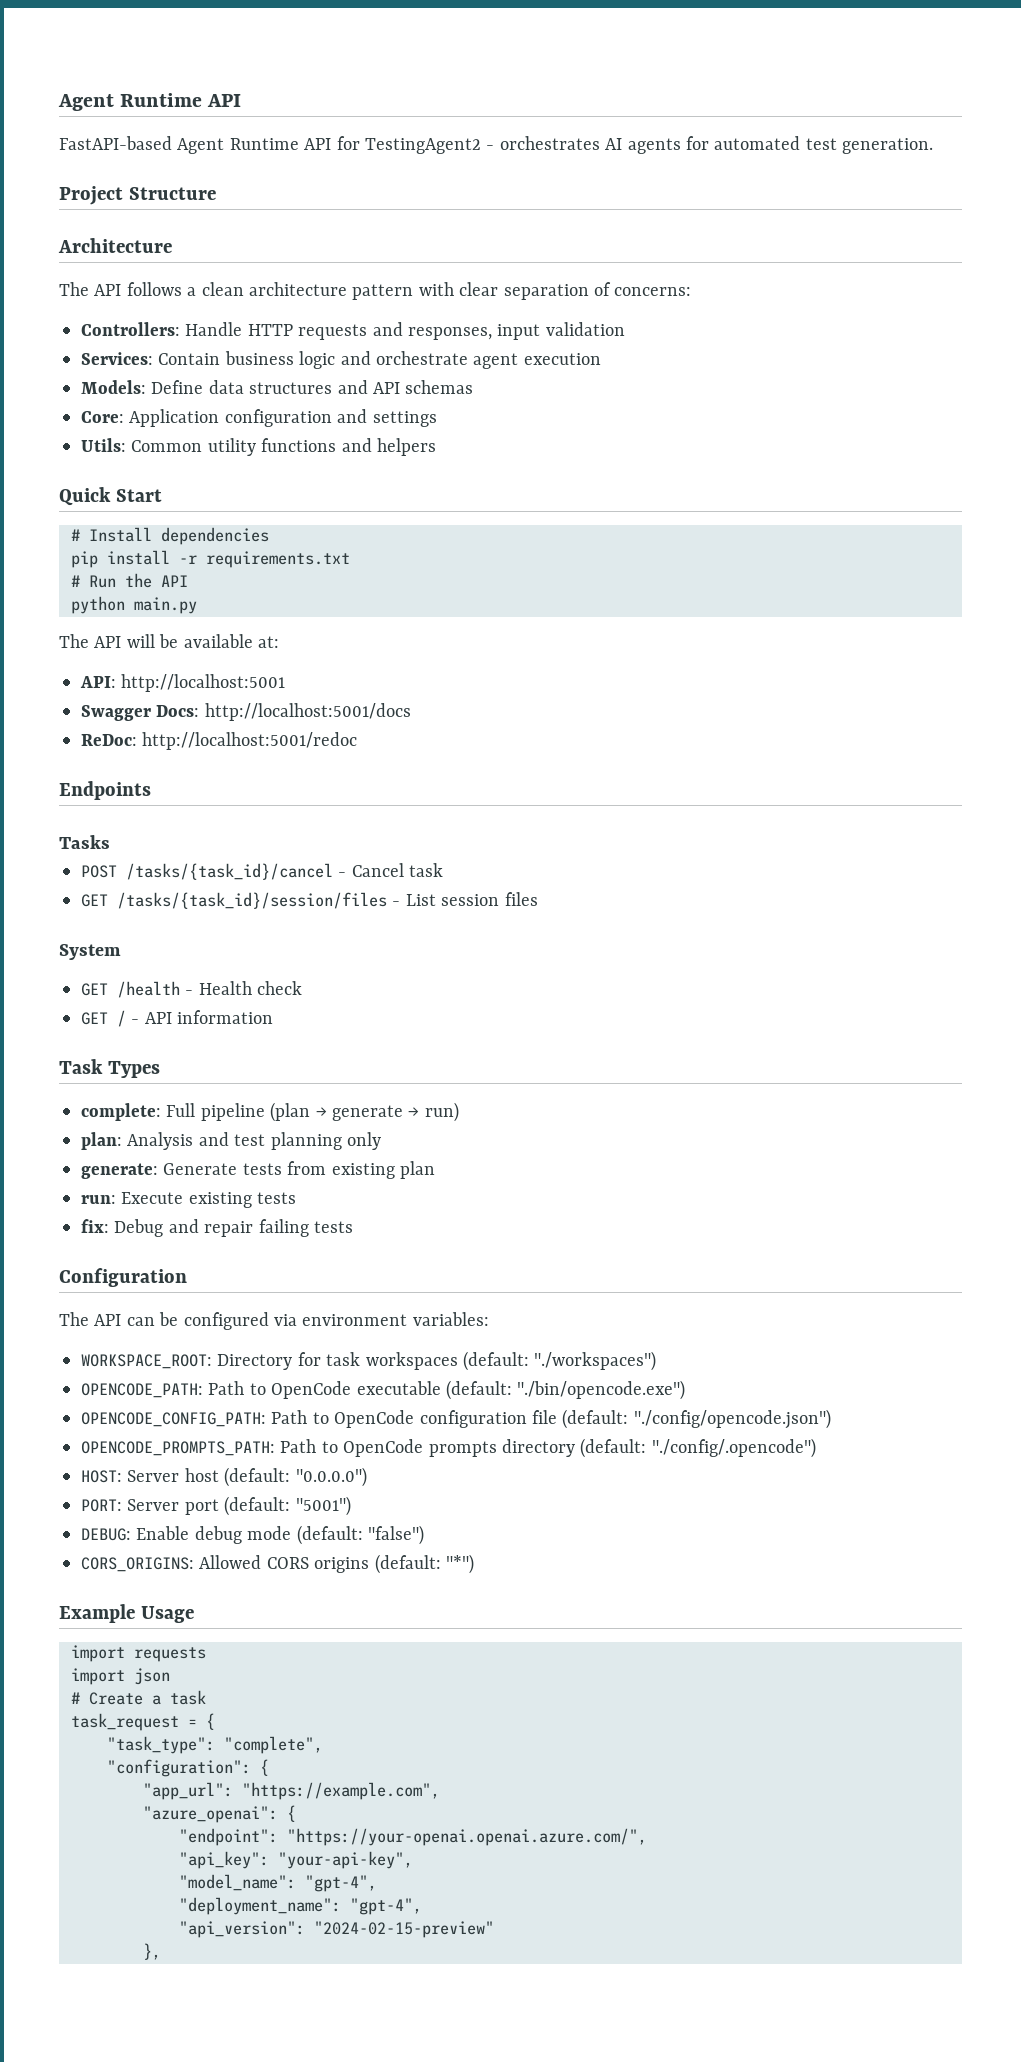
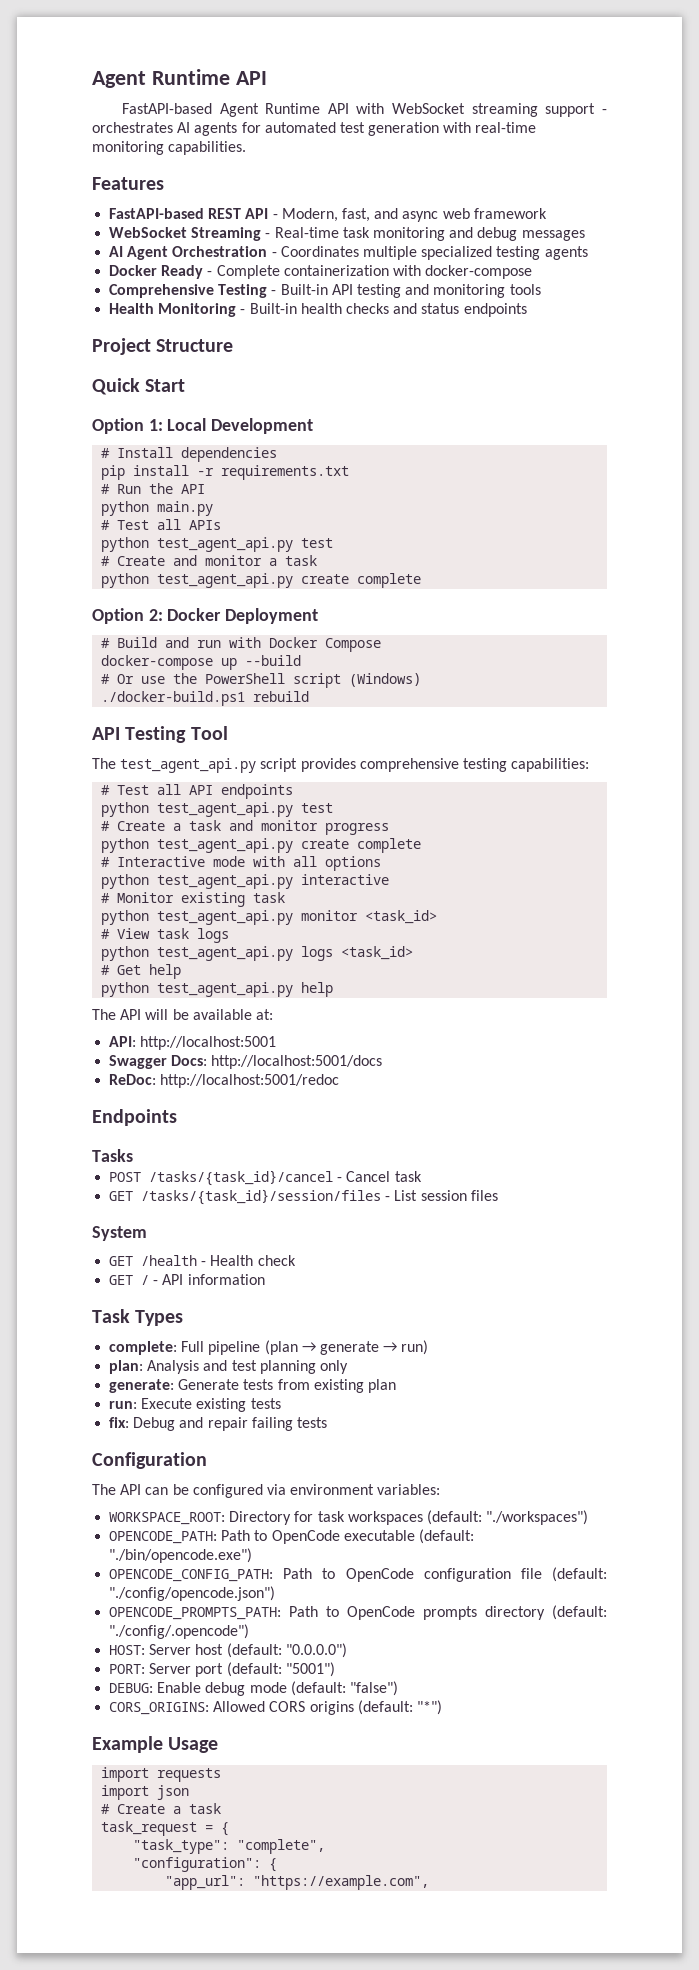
[336,136,481,154] for TestingAgent2 -> [356,103,596,117] with WebSocket streaming support
[842,138,934,154] [59,186,216,205] [58,238,172,253] [59,282,692,300] [81,322,625,340] [81,351,601,369] [81,380,474,394] [81,409,437,427] [81,438,436,456] [59,487,162,506] generation. // Project Structure // Architecture // The API follows a clean architecture pattern with clear separation of concerns: // Controllers: Handle HTTP requests and responses, input validation // Services: Contain business logic and orchestrate agent execution // Models: Define data structures and API schemas // Core: Application configuration and settings // Utils: Common utility functions and helpers // Quick Start -> [368,122,537,136] [92,141,247,155] [92,177,164,190] [109,208,547,222] [109,227,585,241] [109,246,588,260] [109,265,533,279] [109,284,541,298] [109,303,527,317] [92,338,234,355] [92,378,186,395] [92,418,314,434] generation with real-time monitoring capabilities. // Features // FastAPI-based REST API - Modern, fast, and async web framework // WebSocket Streaming - Real-time task monitoring and debug messages // AI Agent Orchestration - Coordinates multiple specialized testing agents // Docker Ready - Complete containerization with docker-compose // Comprehensive Testing - Built-in API testing and monitoring tools // Health Monitoring - Built-in health checks and status endpoints // Project Structure // Quick Start // Option 1: Local Development
(197, 605) none -> [101,519,222,530] [101,537,334,552] [101,555,318,566] [101,573,422,588] [92,608,319,624] [101,637,382,652] [101,655,302,670] [101,673,422,688] [101,691,310,706] [92,726,228,743] [92,758,590,773] [101,784,294,799] [101,802,334,817] [101,820,390,835] [101,838,422,853] [101,856,382,871] [101,874,390,889] [101,892,286,907] [101,910,438,925] [101,928,230,943] [101,946,414,961] [101,964,182,979] [101,982,334,997] // # Test all APIs // python test_agent_api.py test // # Create and monitor a task // python test_agent_api.py create complete // Option 2: Docker Deployment // # Build and run with Docker Compose // docker-compose up --build // # Or use the PowerShell script (Windows) // ./docker-build.ps1 rebuild // API Testing Tool // The test_agent_api.py script provides comprehensive testing capabilities: // # Test all API endpoints // python test_agent_api.py test // # Create a task and monitor progress // python test_agent_api.py create complete // # Interactive mode with all options // python test_agent_api.py interactive // # Monitor existing task // python test_agent_api.py monitor <task_id> // # View task logs // python test_agent_api.py logs <task_id> // # Get help // python test_agent_api.py help
[143,1805,296,1823] [179,1828,647,1846] [179,1851,413,1869] [179,1874,377,1892] [179,1897,422,1915] [179,1921,494,1938] [143,1943,161,1960] // "azure_openai": { // "endpoint": "https://your-openai.openai.azure.com/", // "api_key": "your-api-key", // "model_name": "gpt-4", // "deployment_name": "gpt-4", // "api_version": "2024-02-15-preview" // }, -> (430, 1882) none

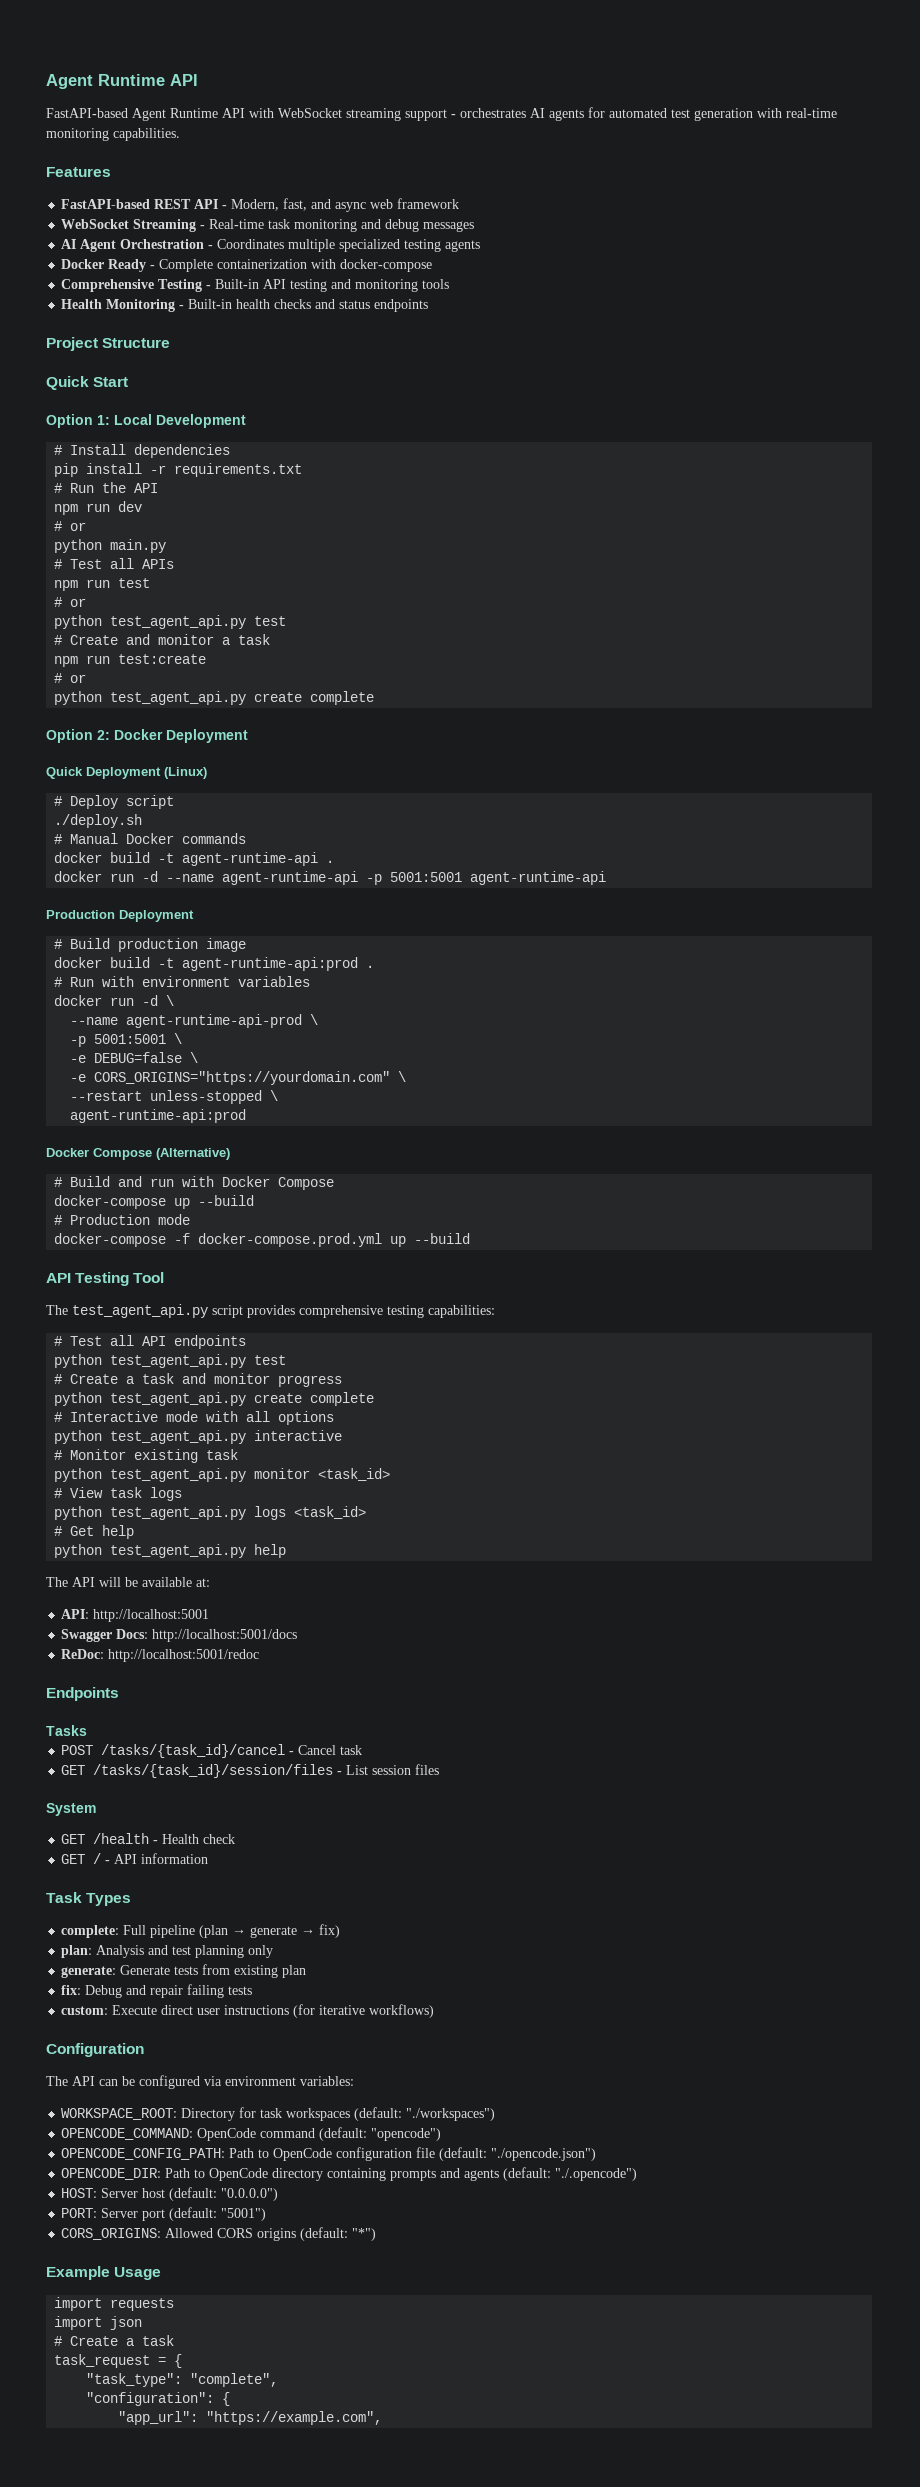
(206, 489) none -> [54,501,143,515] [54,521,87,531] // npm run dev // # or
(222, 525) none -> [54,578,151,591] [54,597,87,607] // npm run test // # or
(318, 560) none -> [54,654,207,667] [54,673,87,683] // npm run test:create // # or
(319, 616) none -> [46,767,207,779] [54,795,175,809] [54,814,143,828] [54,833,247,844] [54,852,335,866] [54,871,607,885] [46,910,194,922] [54,938,247,952] [54,957,375,971] [54,976,311,987] [54,995,175,1006] [70,1014,319,1028] [70,1033,183,1047] [70,1052,199,1063] [70,1071,407,1085] [70,1090,279,1104] [70,1109,247,1123] [46,1148,230,1160] // Quick Deployment (Linux) // # Deploy script // ./deploy.sh // # Manual Docker commands // docker build -t agent-runtime-api . // docker run -d --name agent-runtime-api -p 5001:5001 agent-runtime-api // Production Deployment // # Build production image // docker build -t agent-runtime-api:prod . // # Run with environment variables // docker run -d \ // --name agent-runtime-api-prod \ // -p 5001:5001 \ // -e DEBUG=false \ // -e CORS_ORIGINS="https://yourdomain.com" \ // --restart unless-stopped \ // agent-runtime-api:prod // Docker Compose (Alternative)
[117,673,422,688] [101,691,310,706] Or use the PowerShell script (Windows) // ./docker-build.ps1 rebuild -> [70,1214,191,1225] [54,1233,471,1247] Production mode // docker-compose -f docker-compose.prod.yml up --build
[401,1340,429,1355] run) -> [319,1924,341,1938] fix)
[109,1398,281,1412] // run: Execute existing tests -> (307, 1971) none
(327, 1422) none -> [61,2004,435,2018] // custom: Execute direct user instructions (for iterative workflows)
[109,1529,474,1544] [109,1548,253,1563] OPENCODE_PATH: Path to OpenCode executable (default: "./bin/opencode.exe") -> [61,2127,442,2141] OPENCODE_COMMAND: OpenCode command (default: "opencode")
[109,1586,276,1601] [109,1605,607,1620] [109,1624,250,1639] "./config/opencode.json") // OPENCODE_PROMPTS_PATH: Path to OpenCode prompts directory (default: "./config/.opencode") -> [491,2148,597,2161] [61,2167,638,2181] "./opencode.json") // OPENCODE_DIR: Path to OpenCode directory containing prompts and agents (default: "./.opencode")
[109,1681,398,1696] // DEBUG: Enable debug mode (default: "false") -> (267, 2214) none

